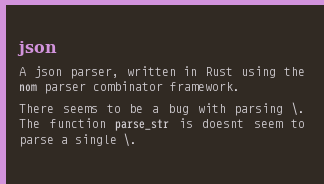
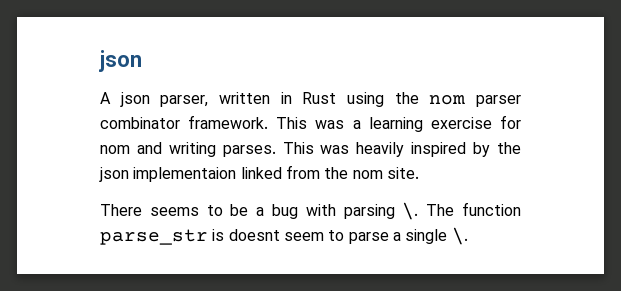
(240, 86) none -> [276,115,521,132] [100,142,521,157] [99,165,419,182] This was a learning exercise for nom and writing parses. This was heavily inspired by the json implementaion linked from the nom site.

